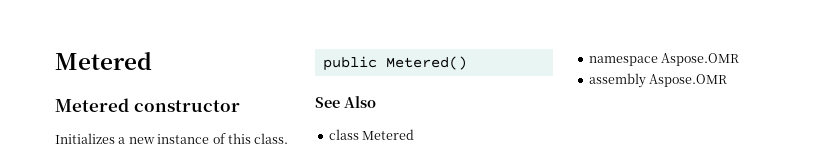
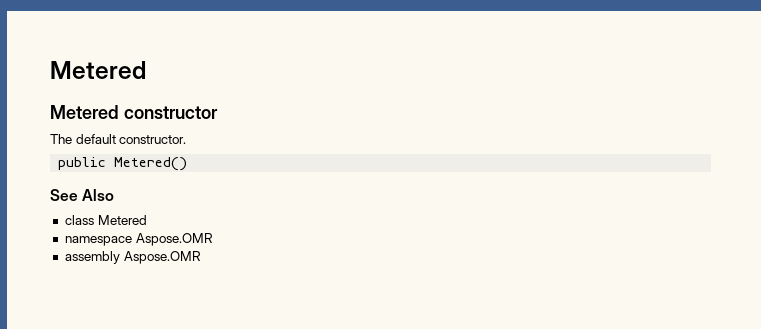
[55,133,289,144] Initializes a new instance of this class. -> [50,134,187,144] The default constructor.

